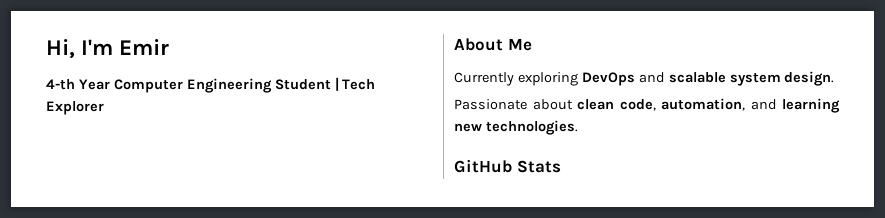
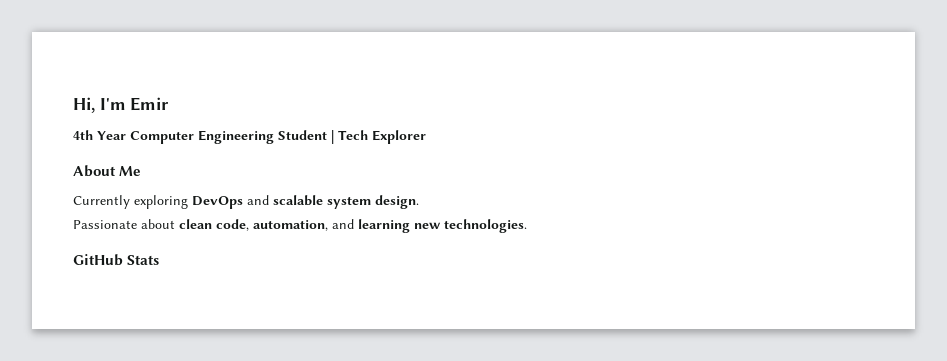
[46,79,75,90] 4-th -> [73,130,93,140] 4th

